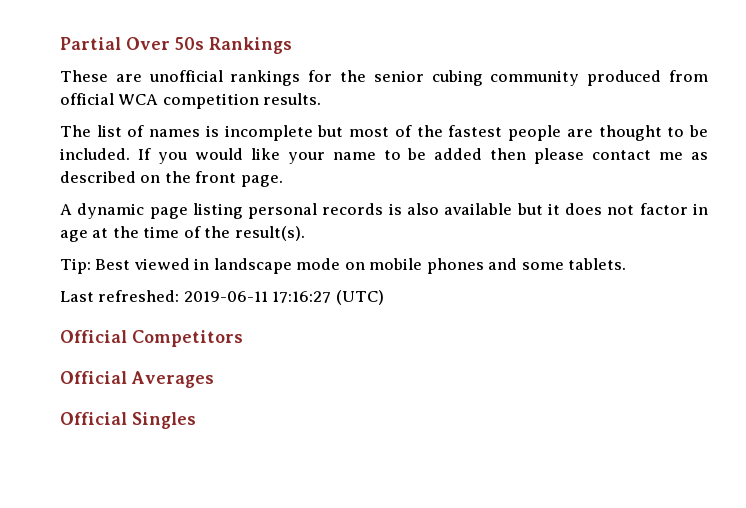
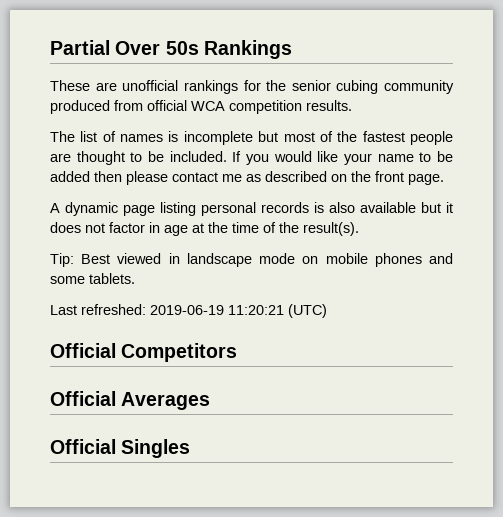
[183,291,332,303] 2019-06-11 17:16:27 -> [150,305,284,315] 2019-06-19 11:20:21

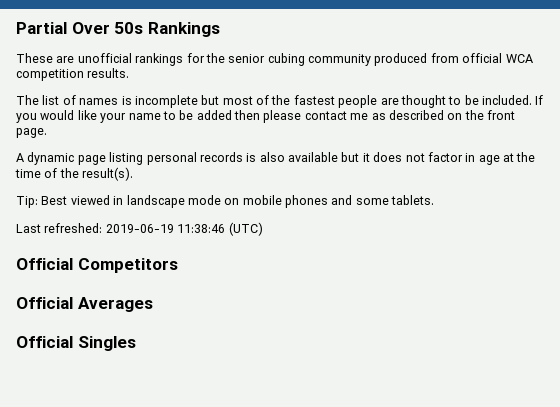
[228,305,284,315] 11:20:21 -> [177,224,226,233] 11:38:46

